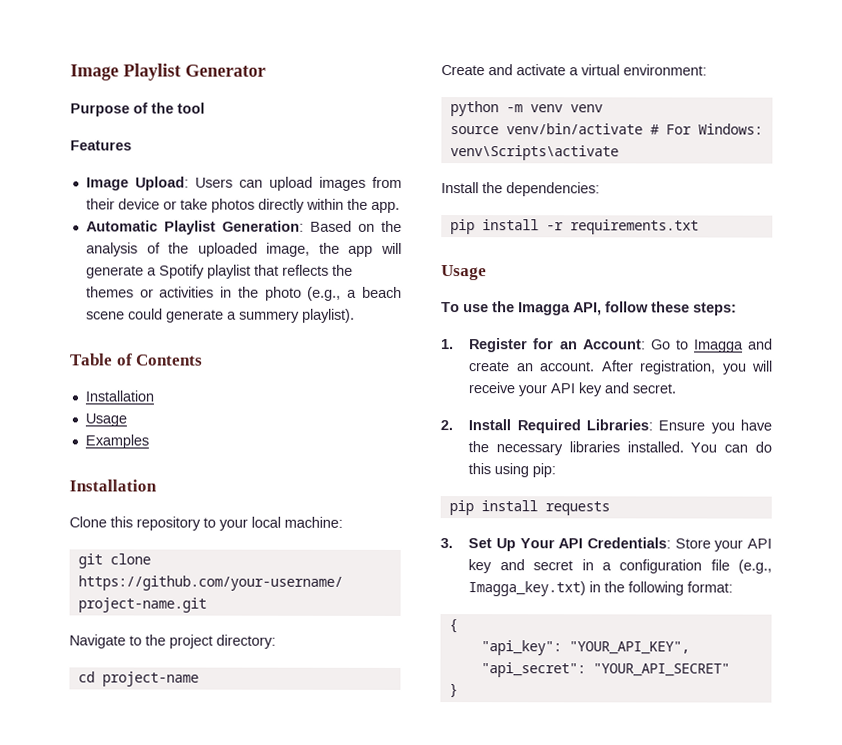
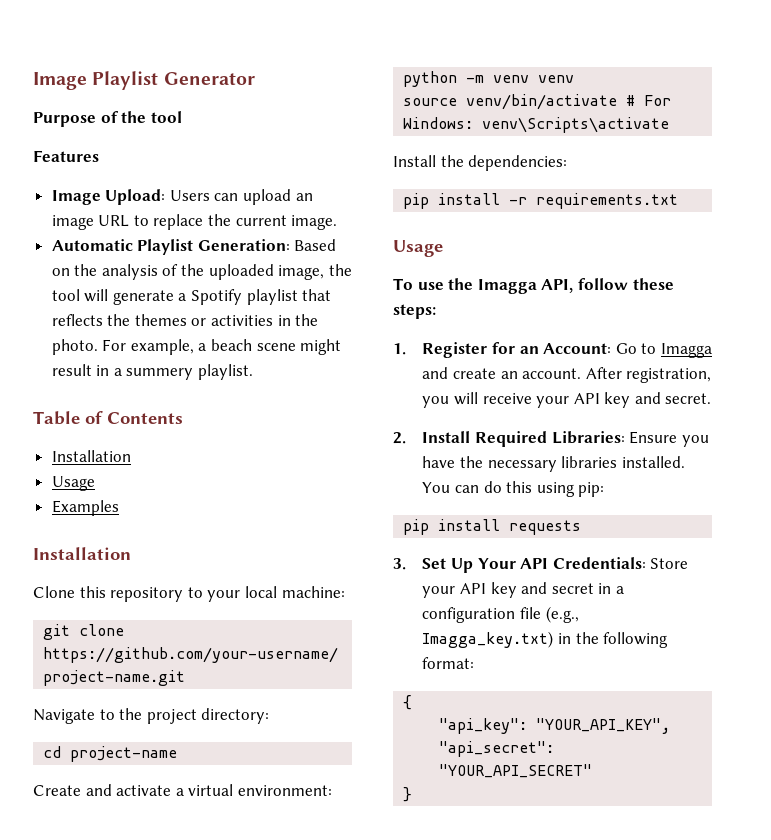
[318,176,402,191] [85,198,400,213] images from their device or take photos directly within the app. -> [295,193,313,201] [51,214,338,230] an image URL to replace the current image.
[348,245,374,257] app -> [51,289,80,301] tool
[264,286,402,301] [85,308,224,323] photo (e.g., a beach scene could generate -> [51,339,342,355] [51,364,110,376] photo. For example, a beach scene might result in
[301,308,355,323] playlist). -> [198,364,254,380] playlist.

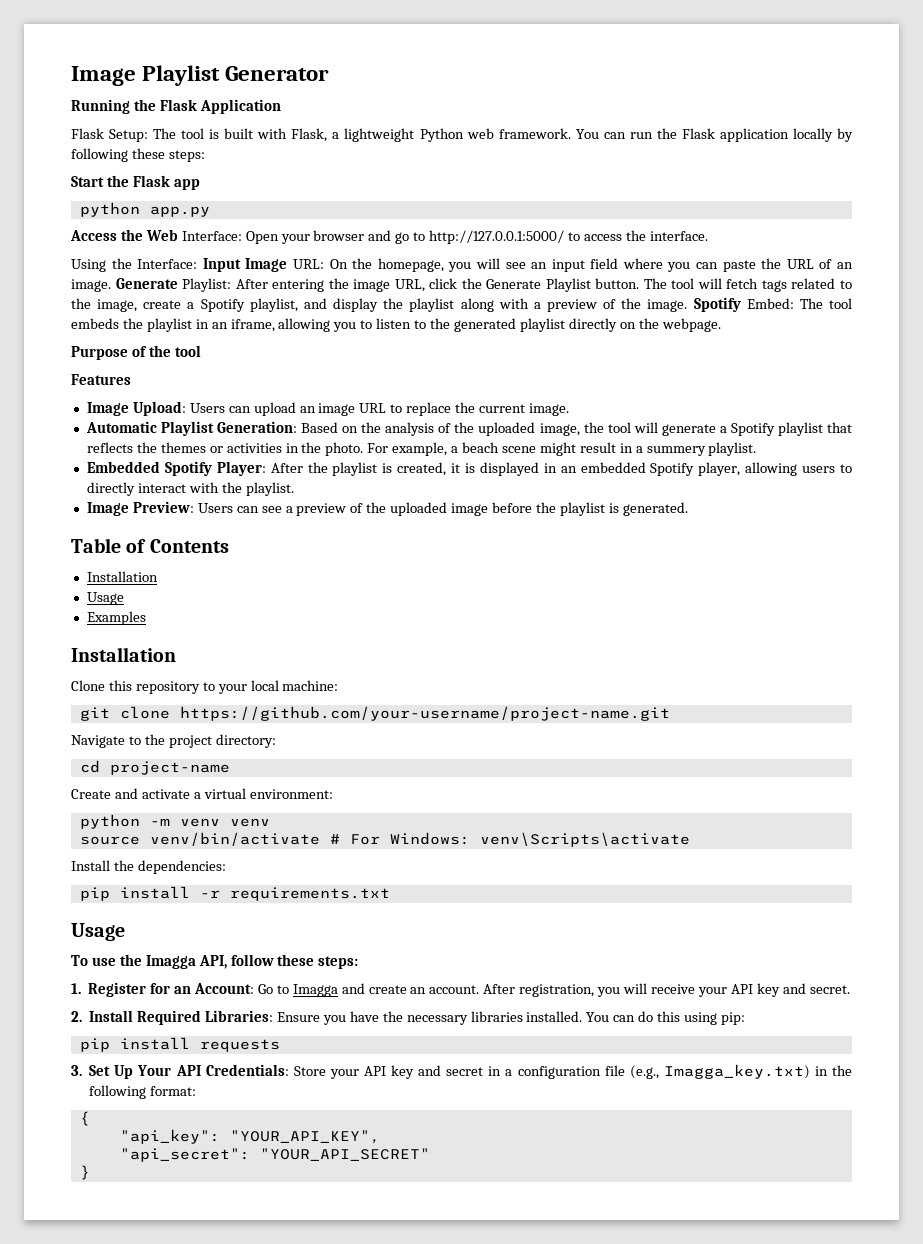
(255, 78) none -> [71,99,281,114] [71,128,853,142] [71,148,205,162] [71,175,200,190] [79,202,210,217] [70,229,708,244] [71,258,854,272] [71,278,852,292] [71,297,852,312] [71,318,721,332] // Running the Flask Application // Flask Setup: The tool is built with Flask, a lightweight Python web framework. You can run the Flask application locally by following these steps: // Start the Flask app // python app.py // Access the Web Interface: Open your browser and go to http://127.0.0.1:5000/ to access the interface. // Using the Interface: Input Image URL: On the homepage, you will see an input field where you can paste the URL of an image. Generate Playlist: After entering the image URL, click the Generate Playlist button. The tool will fetch tags related to the image, create a Spotify playlist, and display the playlist along with a preview of the image. Spotify Embed: The tool embeds the playlist in an iframe, allowing you to listen to the generated playlist directly on the webpage.
(254, 372) none -> [86,461,852,476] [86,482,294,496] [86,501,688,516] // Embedded Spotify Player: After the playlist is created, it is displayed in an embedded Spotify player, allowing users to directly interact with the playlist. // Image Preview: Users can see a preview of the uploaded image before the playlist is generated.

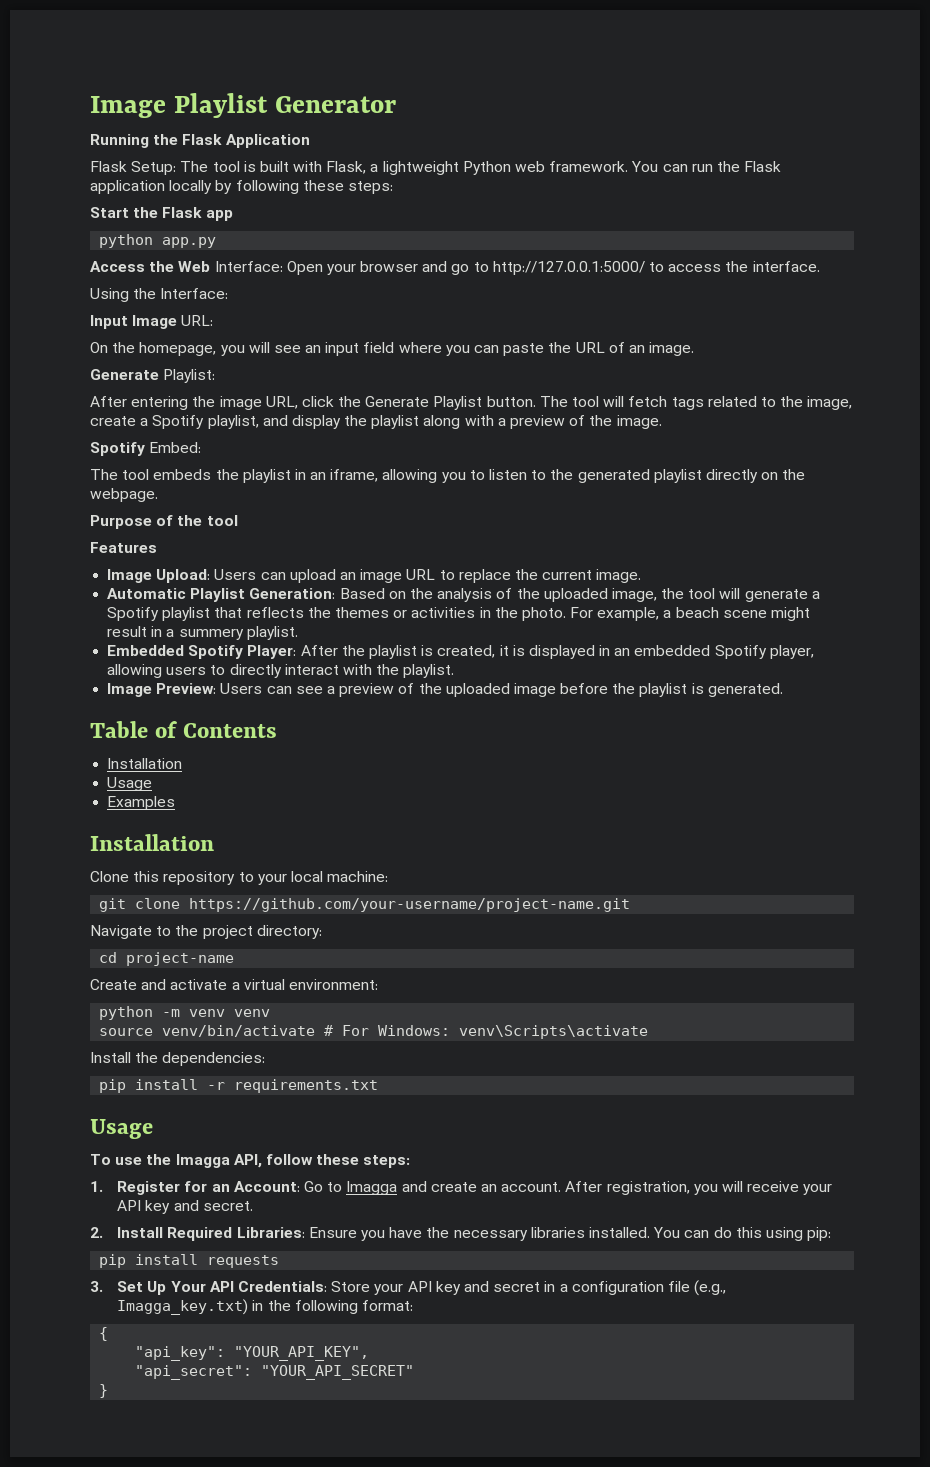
(198, 264) none -> (229, 293) //
(324, 264) none -> (214, 320) //
(111, 285) none -> (695, 349) //
(232, 285) none -> (216, 376) //
(688, 305) none -> (662, 422) //
(794, 303) none -> (202, 447) //

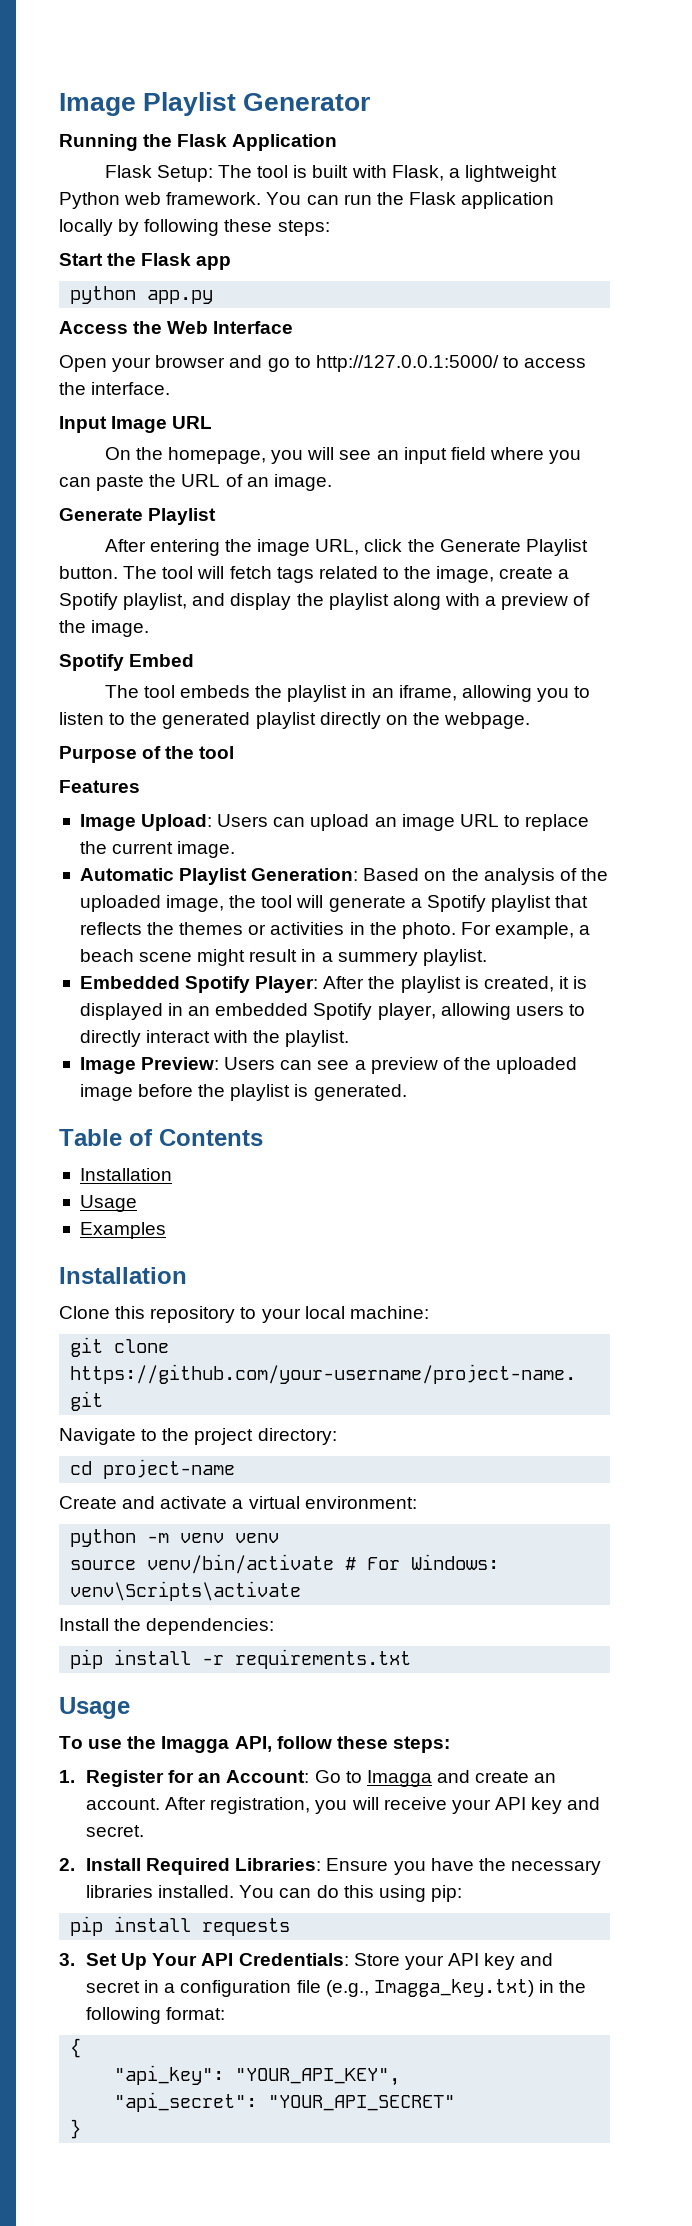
[214,261,283,272] Interface: -> [213,321,294,334] Interface //
[90,288,229,302] // Using the Interface: -> (171, 388) none
[181,315,214,326] URL: -> [172,416,213,429] URL
[163,369,216,383] Playlist: -> [148,508,217,525] Playlist
[149,442,202,453] Embed: -> [129,654,195,667] Embed

